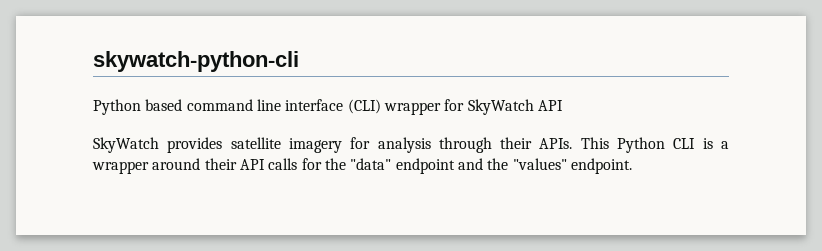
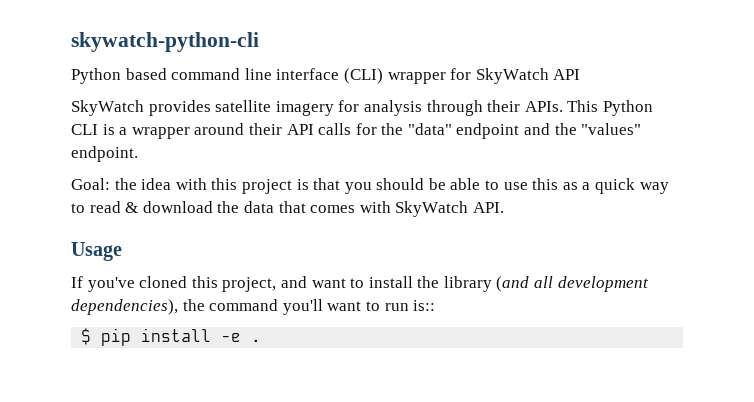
(632, 166) none -> [71,178,669,194] [71,201,504,217] [71,242,122,261] [71,276,649,292] [71,299,436,315] [81,328,262,346] // Goal: the idea with this project is that you should be able to use this as a quick way to read & download the data that comes with SkyWatch API. // Usage // If you've cloned this project, and want to install the library (and all development dependencies), the command you'll want to run is:: // $ pip install -e .

